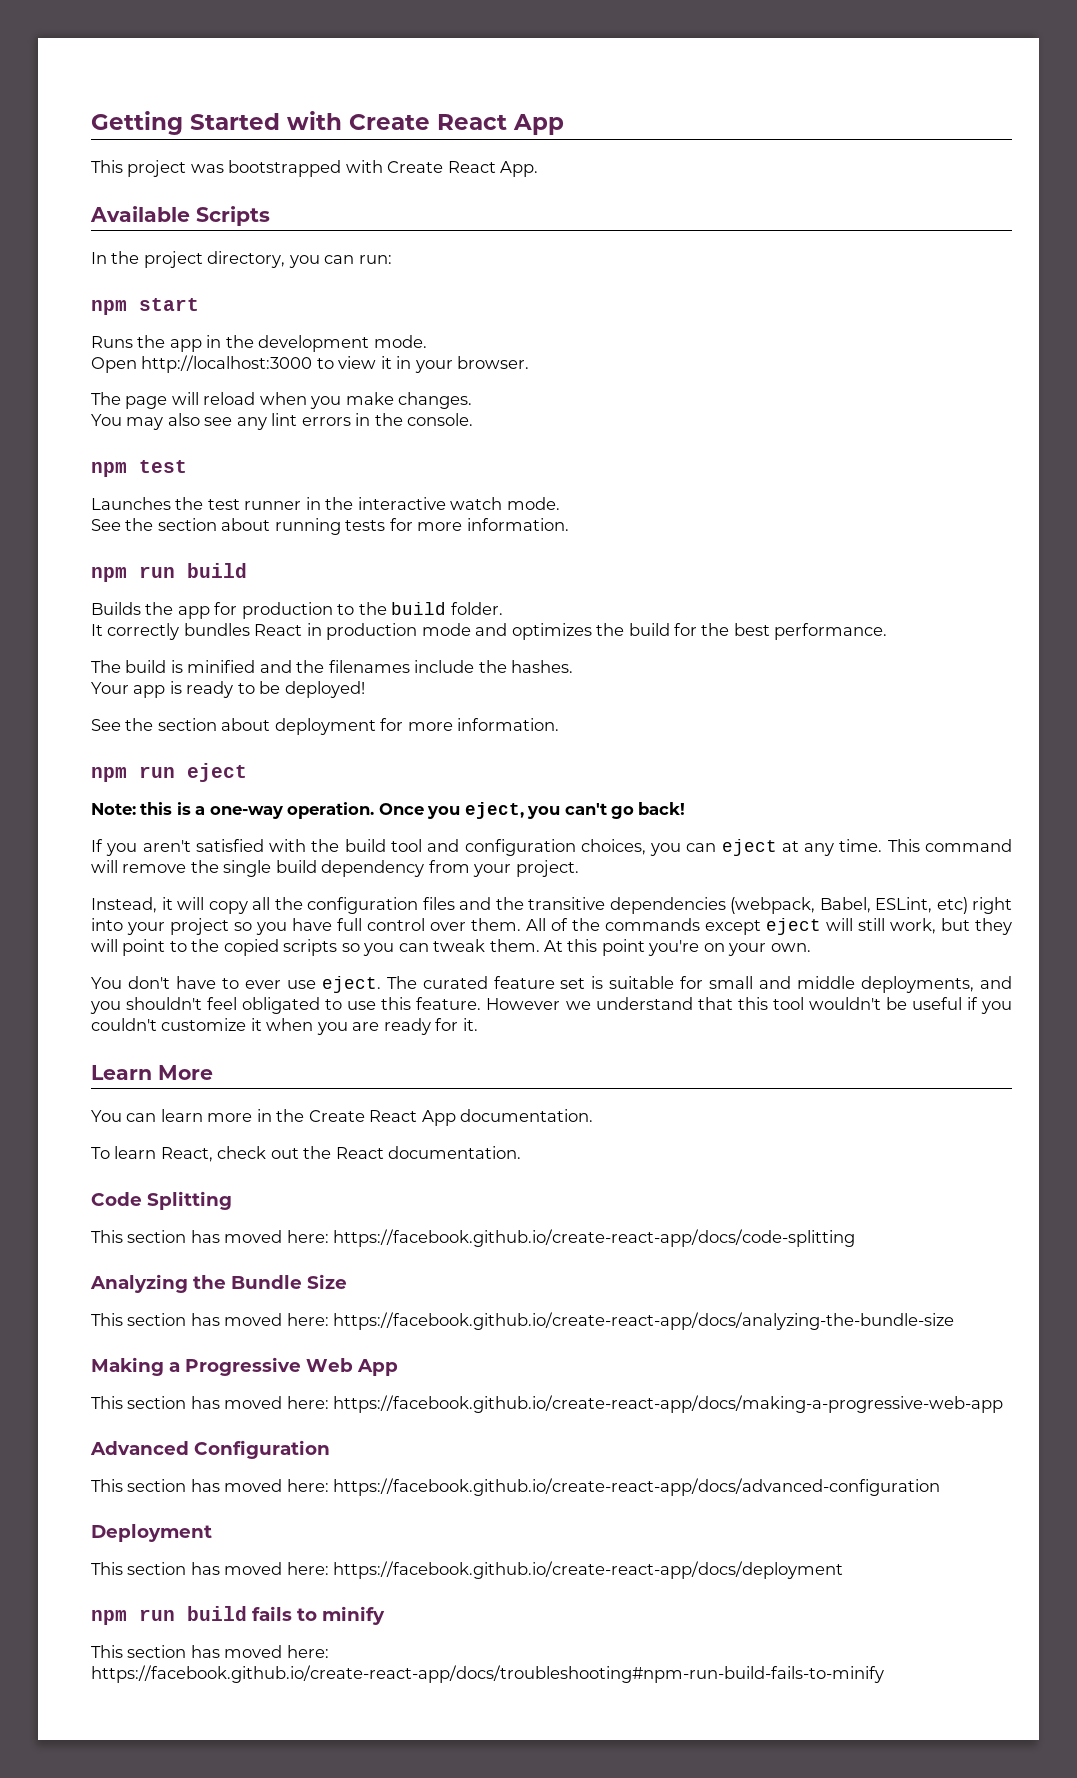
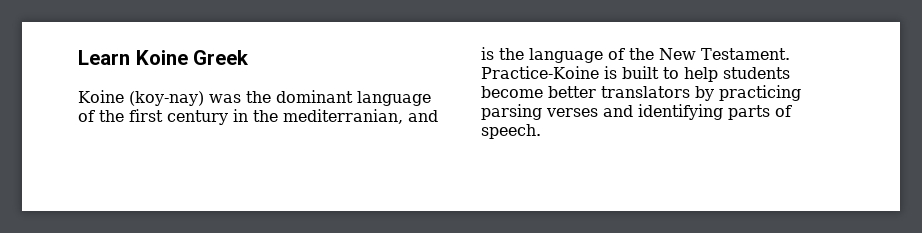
[91,111,564,135] [91,160,539,177] [90,206,270,226] [91,251,392,268] [91,298,199,315] [91,335,427,352] [91,355,530,373] [91,392,473,409] [91,413,474,430] [91,460,187,477] [91,497,560,510] [91,518,569,535] [91,563,247,582] [91,602,503,619] [91,623,888,640] [91,660,574,673] [91,681,365,698] [91,718,560,735] [91,763,247,782] [91,802,686,819] [91,839,1013,856] [91,860,579,877] [91,897,1012,914] [91,918,1012,935] [91,939,811,956] [91,976,1013,993] [90,997,1012,1014] [91,1018,478,1035] [91,1065,213,1080] [91,1109,594,1126] [91,1146,522,1162] [91,1191,232,1210] [91,1229,856,1247] [90,1274,347,1293] [91,1312,955,1330] [91,1357,398,1376] [91,1395,1004,1413] [90,1440,330,1459] [91,1478,941,1496] [91,1524,212,1542] [91,1561,844,1579] [91,1606,385,1625] [91,1645,329,1658] [91,1665,884,1683] Getting Started with Create React App // This project was bootstrapped with Create React App. // Available Scripts // In the project directory, you can run: // npm start // Runs the app in the development mode. // Open http://localhost:3000 to view it in your browser. // The page will reload when you make changes. // You may also see any lint errors in the console. // npm test // Launches the test runner in the interactive watch mode. // See the section about running tests for more information. // npm run build // Builds the app for production to the build folder. // It correctly bundles React in production mode and optimizes the build for the best performance. // The build is minified and the filenames include the hashes. // Your app is ready to be deployed! // See the section about deployment for more information. // npm run eject // Note: this is a one-way operation. Once you eject, you can't go back! // If you aren't satisfied with the build tool and configuration choices, you can eject at any time. This command will remove the single build dependency from your project. // Instead, it will copy all the configuration files and the transitive dependencies (webpack, Babel, ESLint, etc) right into your project so you have full control over them. All of the commands except eject will still work, but they will point to the copied scripts so you can tweak them. At this point you're on your own. // You don't have to ever use eject. The curated feature set is suitable for small and middle deployments, and you shouldn't feel obligated to use this feature. However we understand that this tool wouldn't be useful if you couldn't customize it when you are ready for it. // Learn More // You can learn more in the Create React App documentation. // To learn React, check out the React documentation. // Code Splitting // This section has moved here: https://facebook.github.io/create-react-app/docs/code-splitting // Analyzing the Bundle Size // This section has moved here: https://facebook.github.io/create-react-app/docs/analyzing-the-bundle-size // Making a Progressive Web App // This section has moved here: https://facebook.github.io/create-react-app/docs/making-a-progressive-web-app // Advanced Configuration // This section has moved here: https://facebook.github.io/create-react-app/docs/advanced-configuration // Deployment // This section has moved here: https://facebook.github.io/create-react-app/docs/deployment // npm run build fails to minify // This section has moved here: https://facebook.github.io/create-react-app/docs/troubleshooting#npm-run-build-fails-to-minify -> [78,50,250,65] [78,90,431,106] [78,109,438,125] [481,47,790,63] [481,66,790,82] [481,85,801,101] [481,104,792,120] [481,124,541,139] Learn Koine Greek // Koine (koy-nay) was the dominant language of the first century in the mediterranian, and is the language of the New Testament. Practice-Koine is built to help students become better translators by practicing parsing verses and identifying parts of speech.

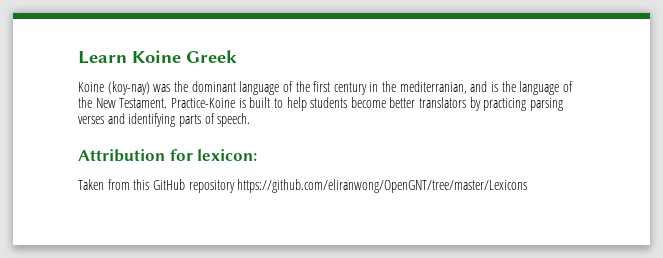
(541, 131) none -> [78,149,258,162] [78,179,528,193] // Attribution for lexicon: // Taken from this GitHub repository https://github.com/eliranwong/OpenGNT/tree/master/Lexicons

